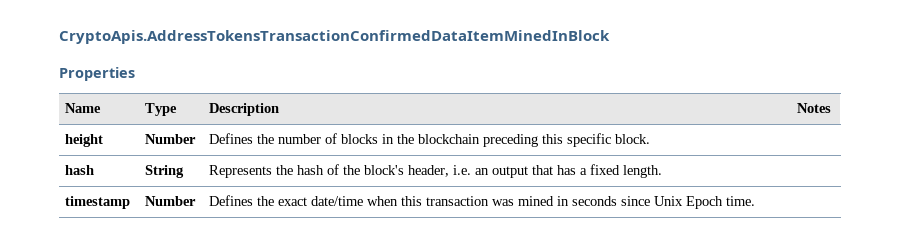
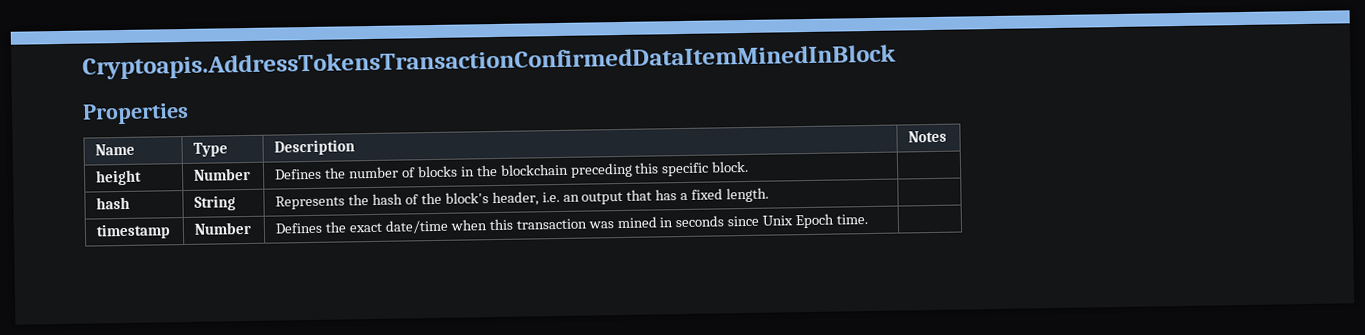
[59,30,610,44] CryptoApis.AddressTokensTransactionConfirmedDataItemMinedInBlock -> [82,44,896,80] Cryptoapis.AddressTokensTransactionConfirmedDataItemMinedInBlock

